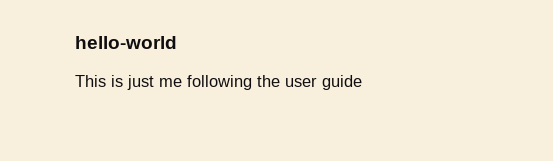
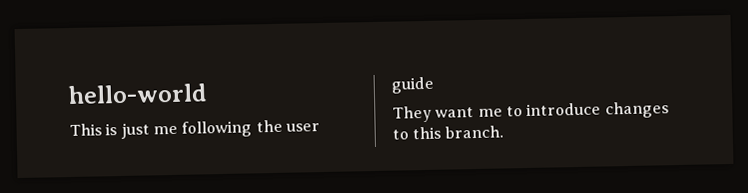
(362, 82) none -> [392,101,669,123] [392,125,504,140] // They want me to introduce changes to this branch.

